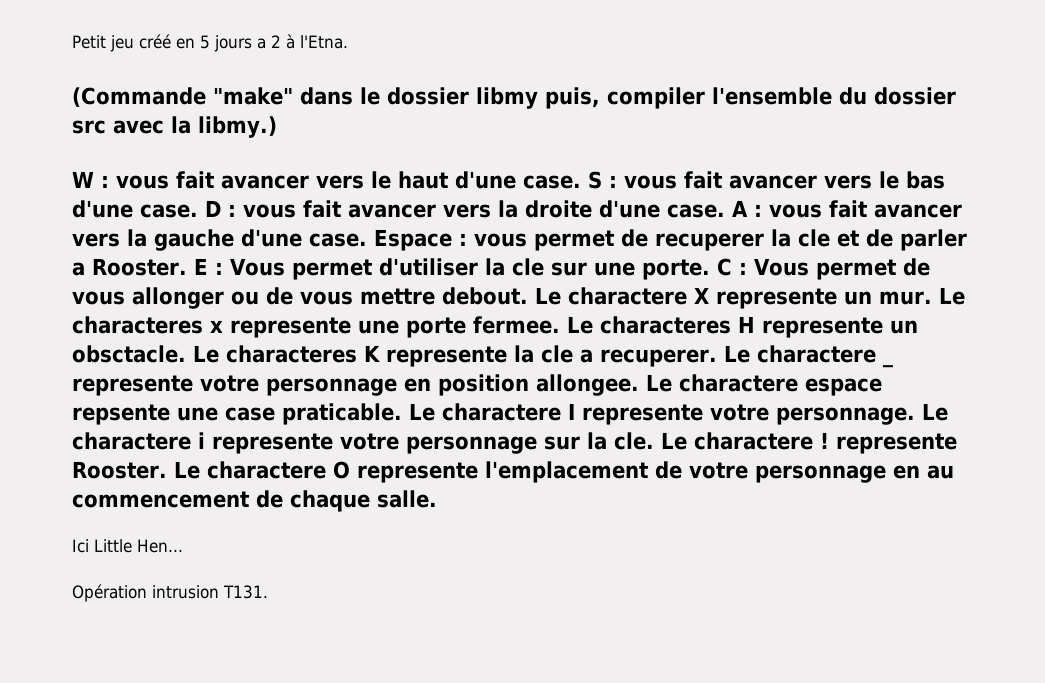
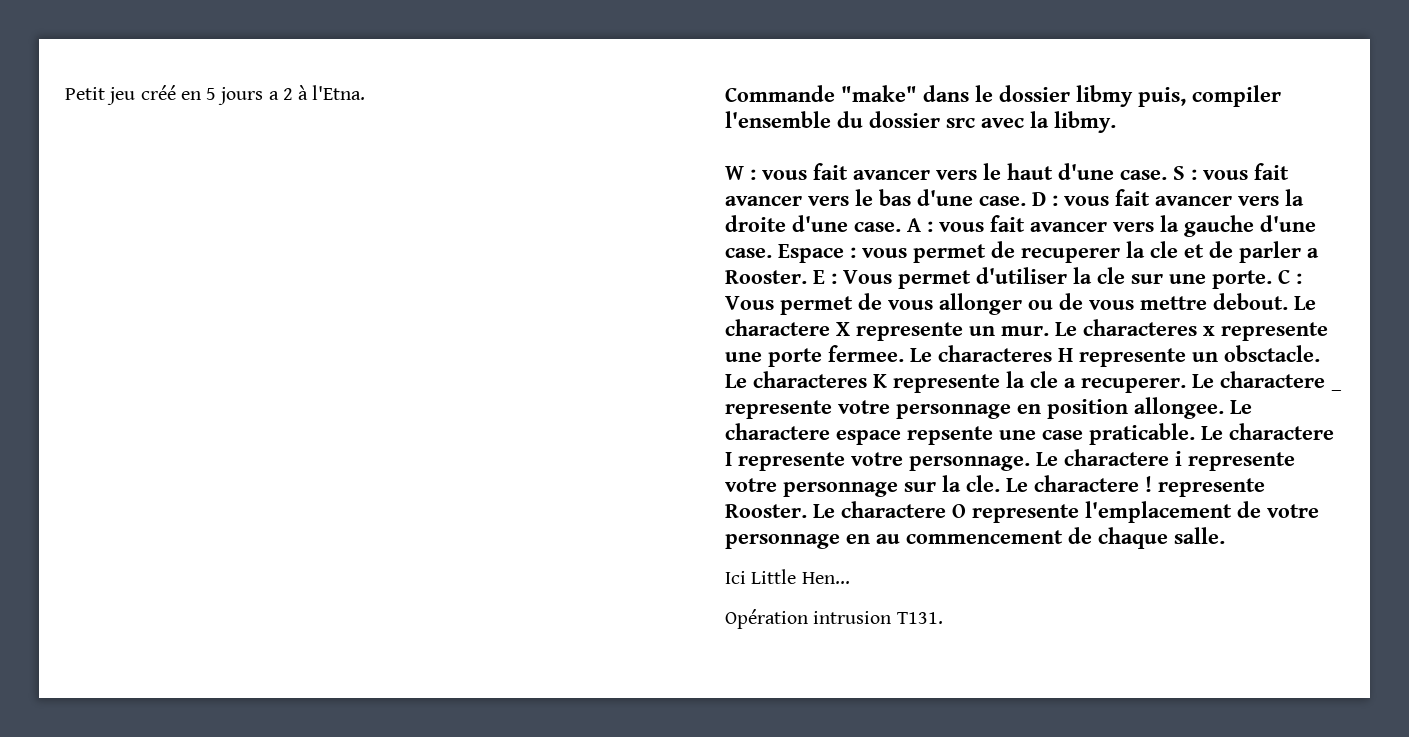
[72,87,206,107] (Commande -> [725,85,835,102] Commande
[198,116,277,138] libmy.) -> [1054,111,1116,133] libmy.

